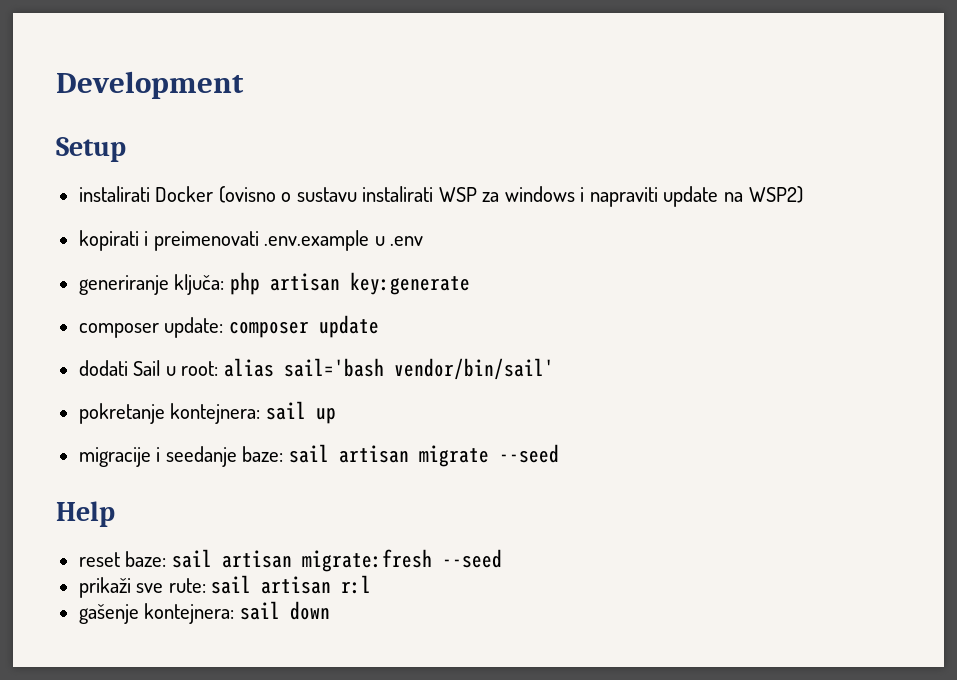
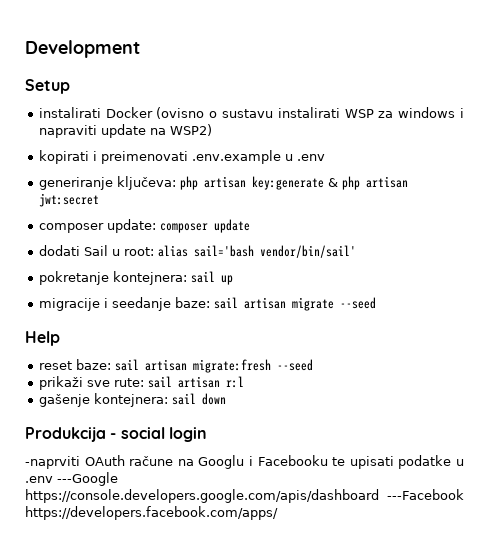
[174,274,225,295] ključa: -> [116,176,176,190] ključeva:
(470, 283) none -> [327,176,408,190] [38,193,99,207] & php artisan jwt:secret
(330, 610) none -> [25,427,207,442] [25,455,464,469] [25,472,118,486] [25,489,465,503] [25,506,278,520] // Produkcija - social login // -naprviti OAuth račune na Googlu i Facebooku te upisati podatke u .env ---Google https://console.developers.google.com/apis/dashboard ---Facebook https://developers.facebook.com/apps/

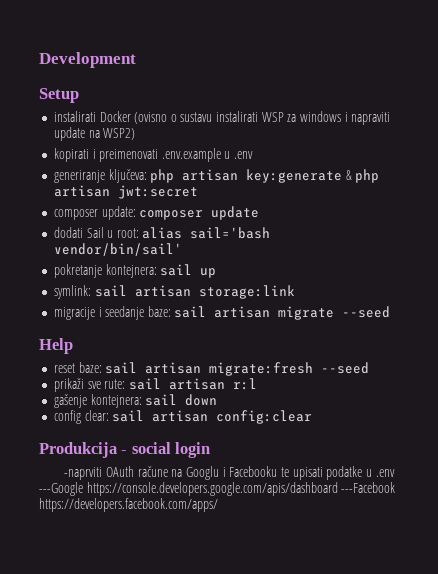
(233, 280) none -> [53,285,295,299] // symlink: sail artisan storage:link
(226, 399) none -> [53,410,313,424] // config clear: sail artisan config:clear

